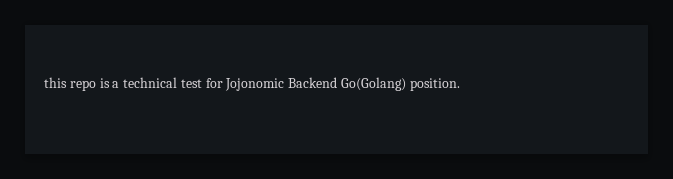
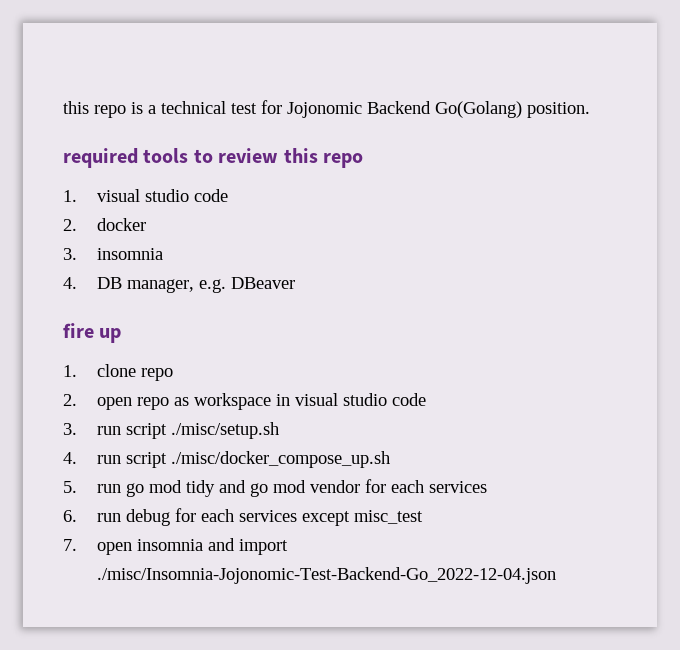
(460, 84) none -> [63,148,363,168] [63,189,229,202] [63,218,147,231] [63,248,164,260] [63,277,296,293] [63,323,122,343] [63,364,174,381] [63,393,427,410] [63,422,280,439] [63,451,391,468] [63,479,488,497] [63,508,424,526] [63,538,289,555] [97,567,557,584] // required tools to review this repo // 1. visual studio code // 2. docker // 3. insomnia // 4. DB manager, e.g. DBeaver // fire up // 1. clone repo // 2. open repo as workspace in visual studio code // 3. run script ./misc/setup.sh // 4. run script ./misc/docker_compose_up.sh // 5. run go mod tidy and go mod vendor for each services // 6. run debug for each services except misc_test // 7. open insomnia and import ./misc/Insomnia-Jojonomic-Test-Backend-Go_2022-12-04.json

